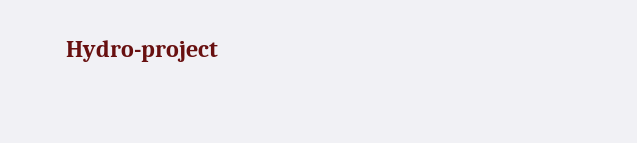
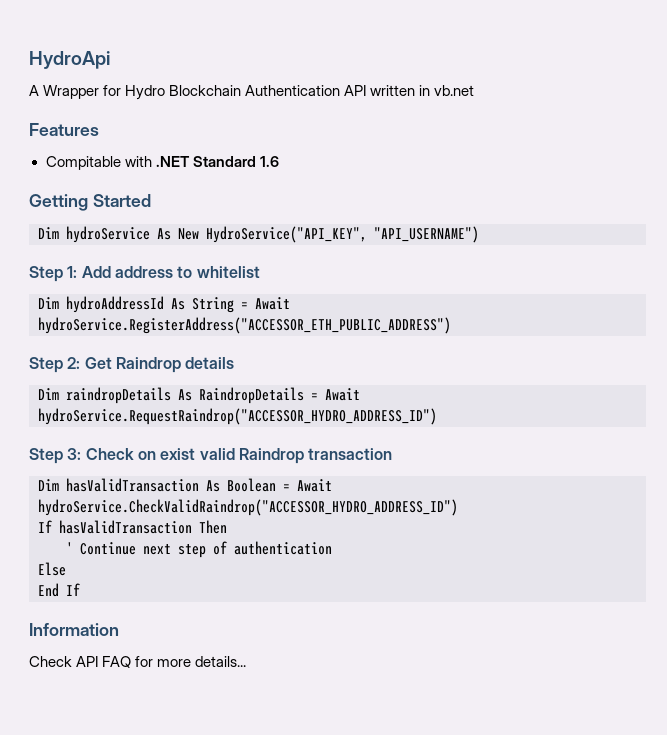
[66,40,218,62] Hydro-project -> [29,51,110,69] [29,85,475,100] [29,123,99,136] [45,156,279,170] [29,194,151,211] [38,226,479,243] [29,266,260,282] [38,296,290,313] [38,317,451,334] [29,357,235,373] [38,387,360,404] [38,408,437,425] [29,448,393,464] [38,478,332,492] [38,499,458,516] [38,520,227,534] [66,541,332,558] [38,562,66,576] [38,583,80,597] [29,623,119,636] [29,656,247,668] HydroApi // A Wrapper for Hydro Blockchain Authentication API written in vb.net // Features // Compitable with .NET Standard 1.6 // Getting Started // Dim hydroService As New HydroService("API_KEY", "API_USERNAME") // Step 1: Add address to whitelist // Dim hydroAddressId As String = Await hydroService.RegisterAddress("ACCESSOR_ETH_PUBLIC_ADDRESS") // Step 2: Get Raindrop details // Dim raindropDetails As RaindropDetails = Await hydroService.RequestRaindrop("ACCESSOR_HYDRO_ADDRESS_ID") // Step 3: Check on exist valid Raindrop transaction // Dim hasValidTransaction As Boolean = Await hydroService.CheckValidRaindrop("ACCESSOR_HYDRO_ADDRESS_ID") // If hasValidTransaction Then // ' Continue next step of authentication // Else // End If // Information // Check API FAQ for more details...

